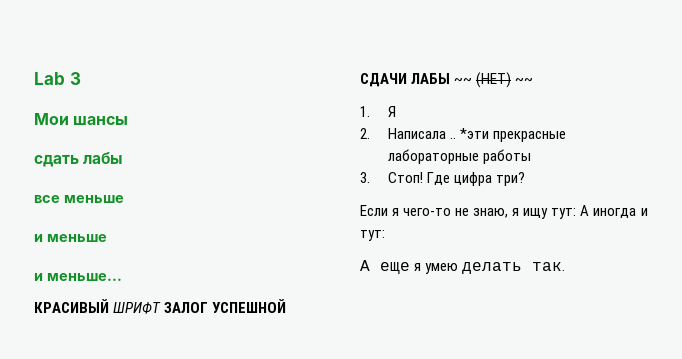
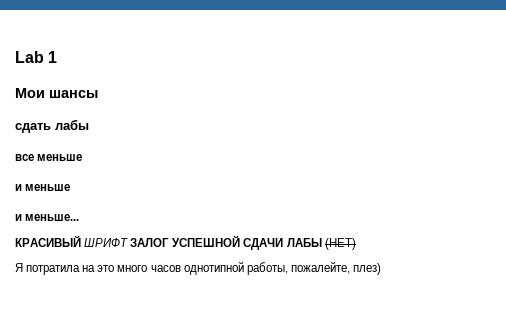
[69,72,81,85] 3 -> [48,51,58,63] 1
[454,78,473,84] ~~ -> (322, 242) none
[515,78,534,84] [360,106,370,117] ~~ // 1. -> (356, 244) //
[360,128,567,142] [388,149,532,164] [360,172,526,186] [360,205,648,219] [360,230,385,241] [360,260,566,274] // 2. Написала .. *эти прекрасные лабораторные работы // 3. Стоп! Где цифра три? // Если я чего-то не знаю, я ищу тут: А иногда и тут: // А еще я умею делать так. -> [26,261,381,275] потратила на это много часов однотипной работы, пожалейте, плез)

